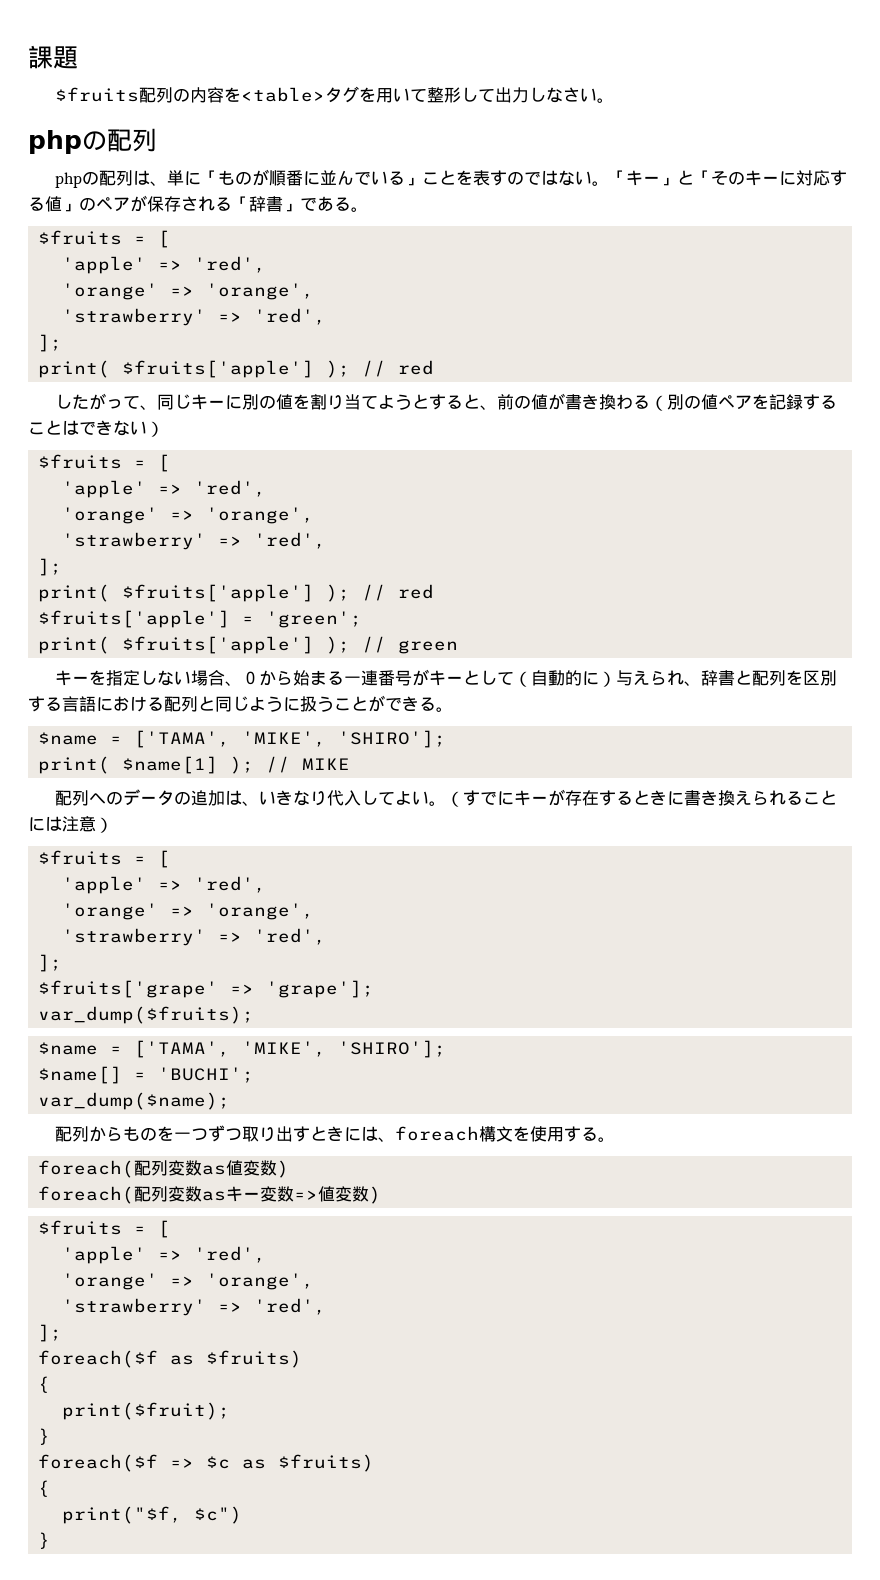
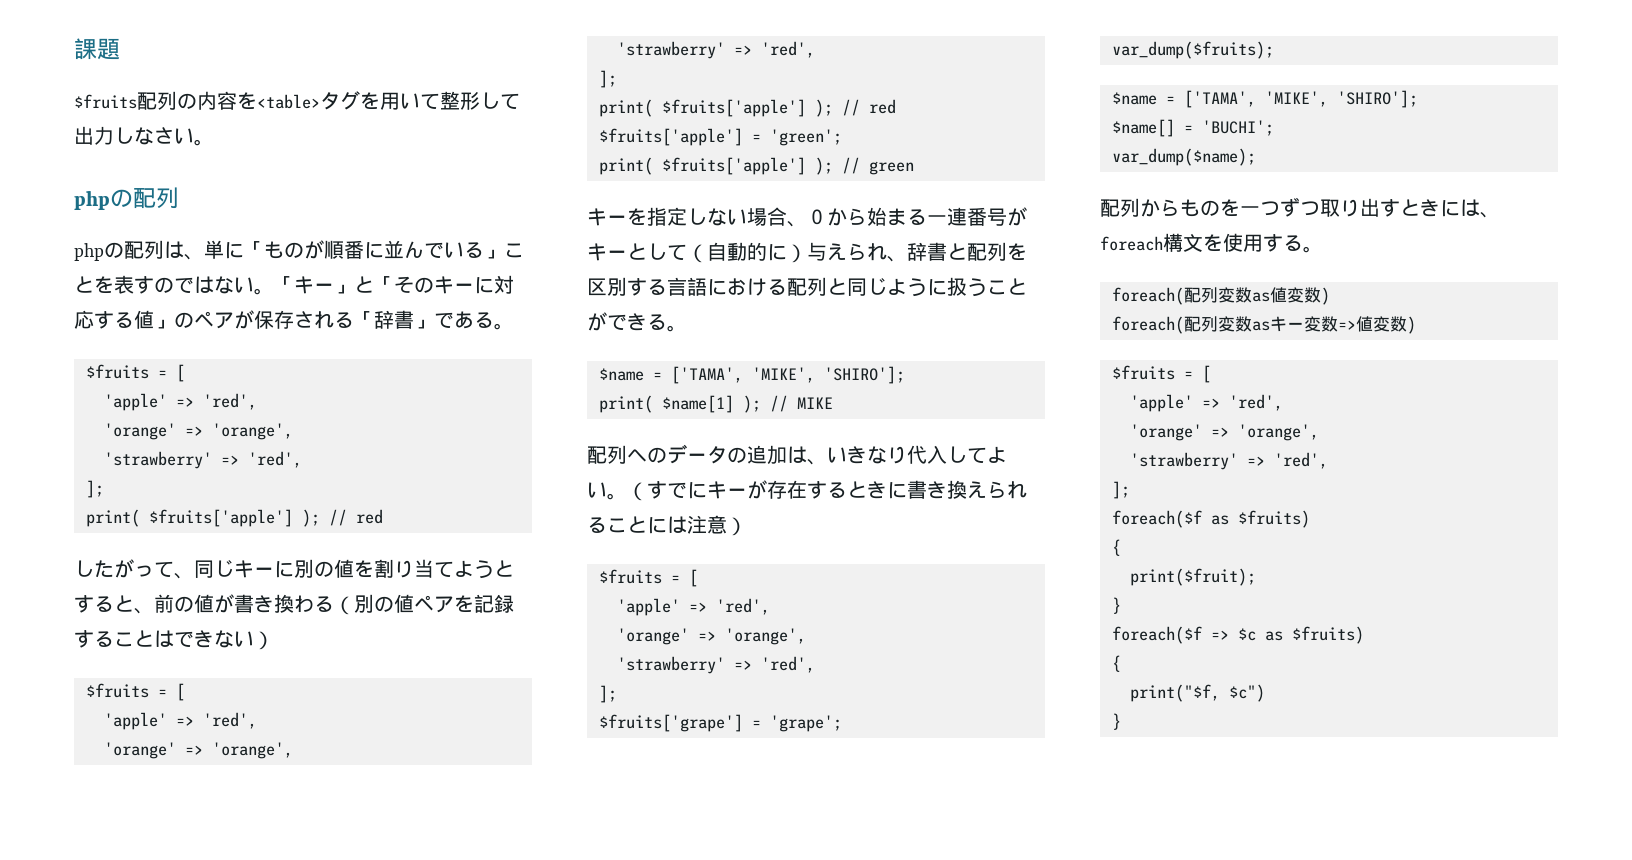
[38,980,375,998] $fruits['grape' => 'grape']; -> [599,714,842,732] $fruits['grape'] = 'grape';

